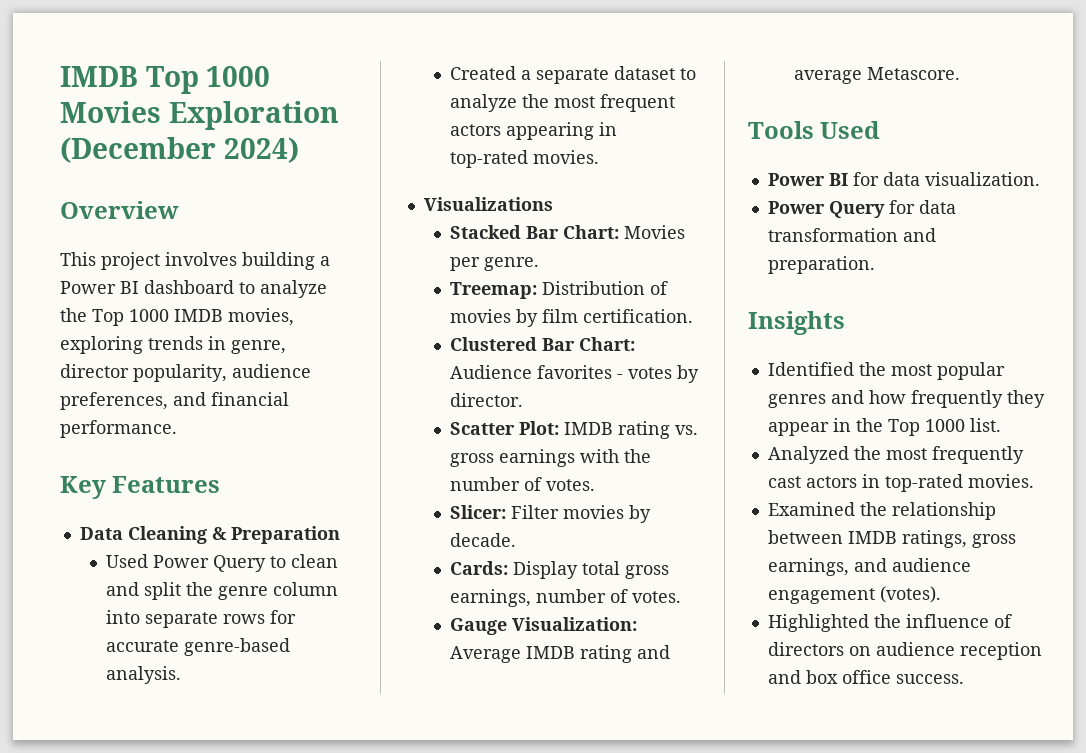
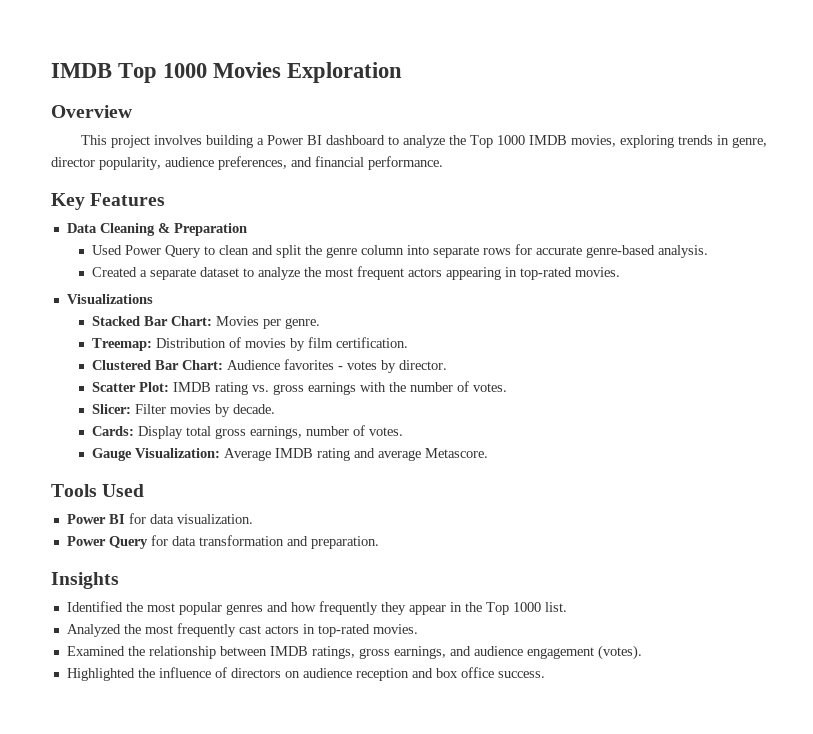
[60,137,299,163] (December 2024) -> (403, 72) none

